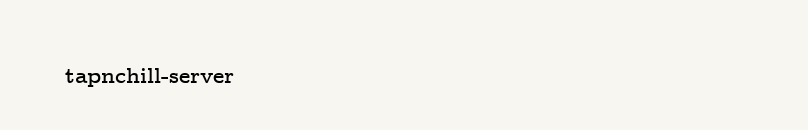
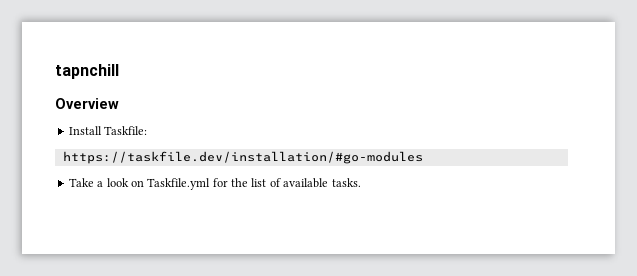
[65,68,234,87] tapnchill-server -> [55,64,119,79] [55,98,119,109] [68,126,148,135] [62,151,423,164] [68,178,361,190] tapnchill // Overview // Install Taskfile: // https://taskfile.dev/installation/#go-modules // Take a look on Taskfile.yml for the list of available tasks.

